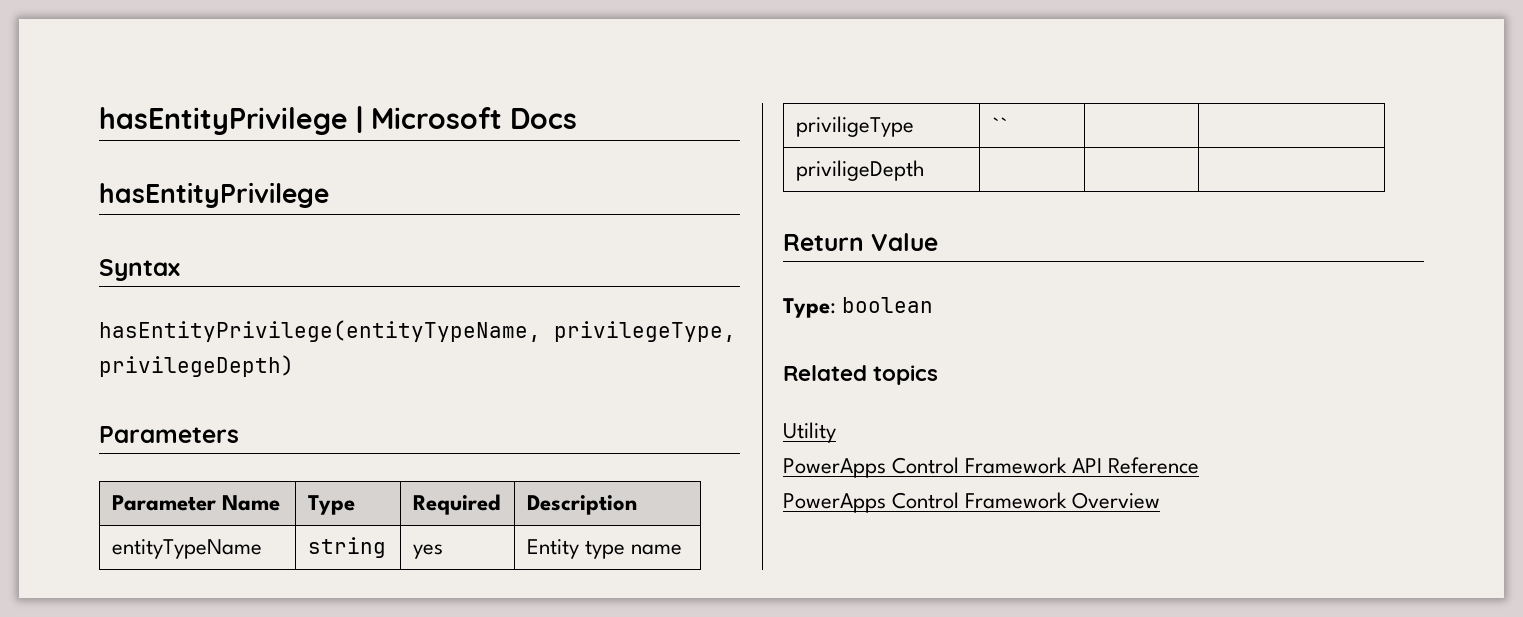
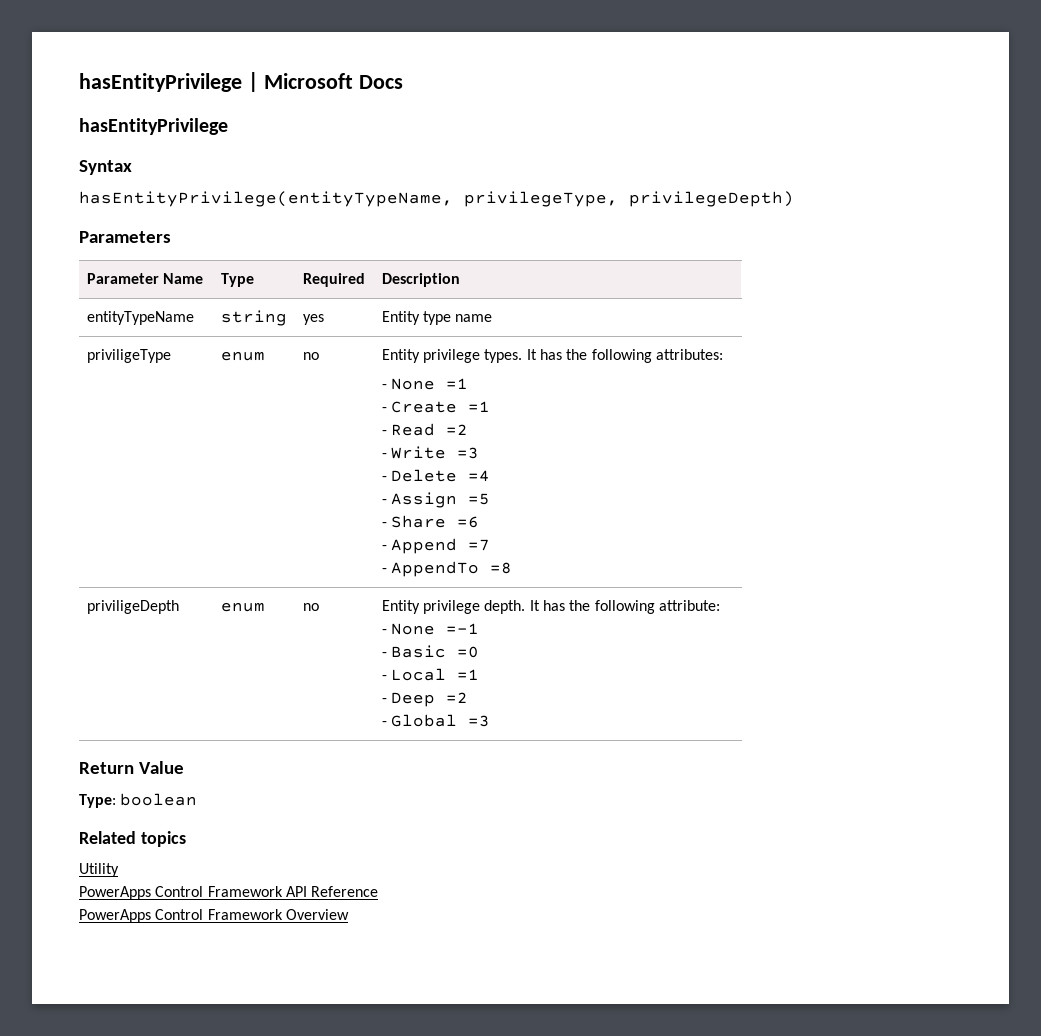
[991,117,1008,132] [795,160,925,181] `` | | // priviligeDepth | | | -> [220,351,265,361] [302,352,319,360] [381,349,724,363] [381,378,469,390] [381,401,491,413] [381,423,469,436] [381,446,480,459] [381,469,491,482] [381,492,491,508] [381,515,480,528] [381,538,491,554] [381,561,513,577] [86,600,179,614] [220,602,265,612] [302,603,319,611] [381,600,721,614] [381,623,480,635] [381,645,480,658] [381,668,480,681] [381,692,469,707] [381,714,491,727] enum | no | Entity privilege types. It has the following attributes: // - None =1 // - Create =1 // - Read =2 // - Write =3 // - Delete =4 // - Assign =5 // - Share =6 // - Append =7 // - AppendTo =8 // priviligeDepth | enum | no | Entity privilege depth. It has the following attribute: // - None =-1 // - Basic =0 // - Local =1 // - Deep =2 // - Global =3

